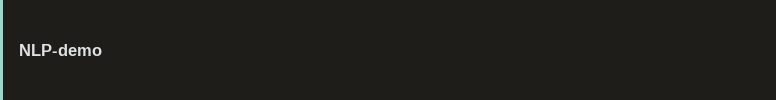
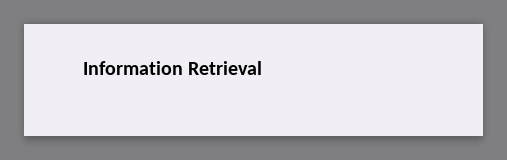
[19,44,102,56] NLP-demo -> [83,61,263,75] Information Retrieval

